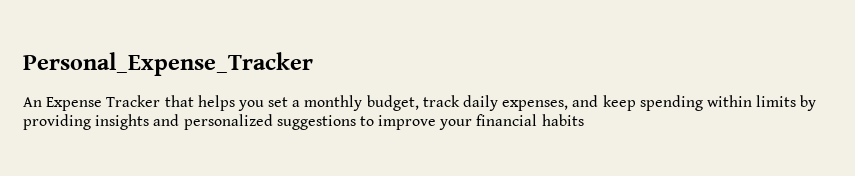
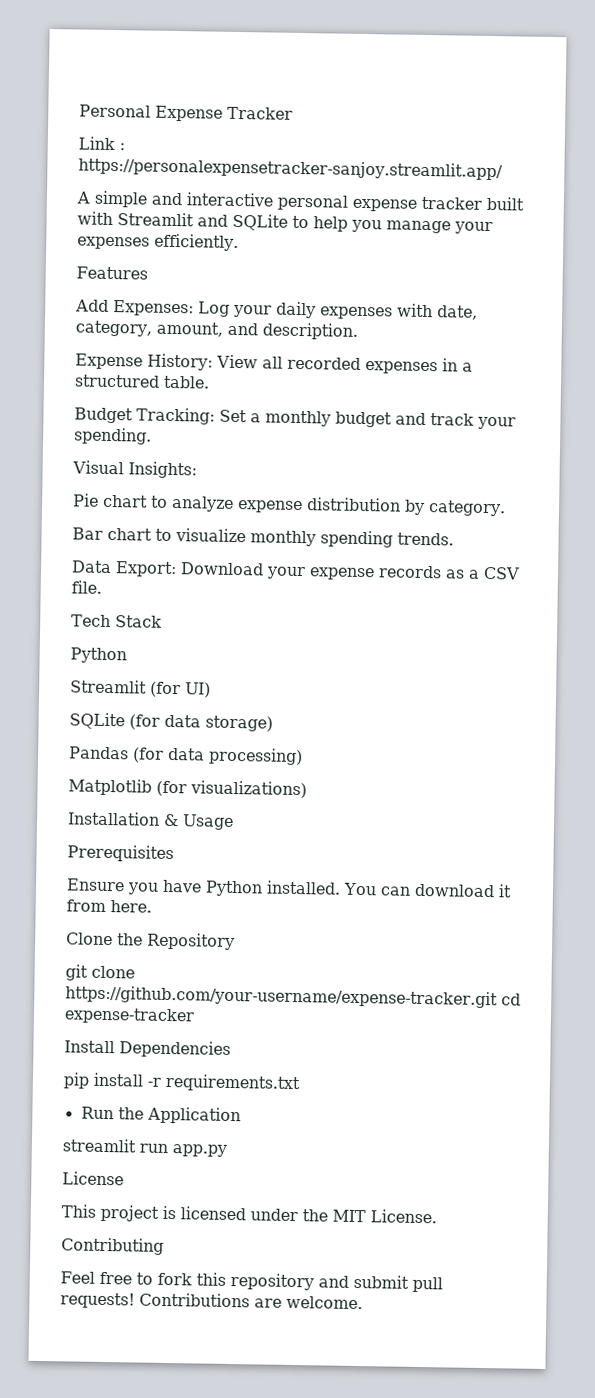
[23,52,313,76] [23,97,42,107] Personal_Expense_Tracker // An -> [79,104,151,118] Personal
[164,95,817,111] [23,114,584,130] that helps you set a monthly budget, track daily expenses, and keep spending within limits by providing insights and personalized suggestions to improve your financial habits -> [78,136,125,151] [78,157,503,181] [76,190,524,212] [77,211,493,235] [77,233,239,252] [76,266,148,280] [75,299,478,320] [75,320,358,340] [75,353,473,375] [74,374,210,389] [74,407,516,430] [74,427,152,445] [72,460,197,479] [73,493,506,517] [72,527,454,548] [71,560,520,581] [71,580,102,594] [71,614,162,628] [70,647,127,664] [70,679,211,698] [69,712,273,732] [69,746,303,766] [68,778,307,799] [67,811,234,830] [67,844,174,863] [66,878,512,898] [66,899,152,913] [66,932,235,951] [65,964,135,981] [65,985,521,1009] [64,1007,195,1025] [64,1040,231,1058] [63,1072,301,1093] [80,1106,241,1125] [62,1138,227,1157] [62,1171,124,1186] [61,1204,437,1224] [61,1237,164,1255] [60,1271,443,1293] [60,1292,363,1310] // Link : https://personalexpensetracker-sanjoy.streamlit.app/ // A simple and interactive personal expense tracker built with Streamlit and SQLite to help you manage your expenses efficiently. // Features // Add Expenses: Log your daily expenses with date, category, amount, and description. // Expense History: View all recorded expenses in a structured table. // Budget Tracking: Set a monthly budget and track your spending. // Visual Insights: // Pie chart to analyze expense distribution by category. // Bar chart to visualize monthly spending trends. // Data Export: Download your expense records as a CSV file. // Tech Stack // Python // Streamlit (for UI) // SQLite (for data storage) // Pandas (for data processing) // Matplotlib (for visualizations) // Installation & Usage // Prerequisites // Ensure you have Python installed. You can download it from here. // Clone the Repository // git clone https://github.com/your-username/expense-tracker.git cd expense-tracker // Install Dependencies // pip install -r requirements.txt // Run the Application // streamlit run app.py // License // This project is licensed under the MIT License. // Contributing // Feel free to fork this repository and submit pull requests! Contributions are welcome.

